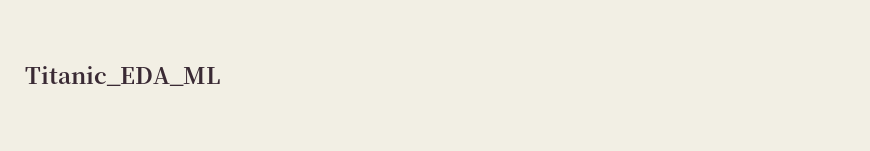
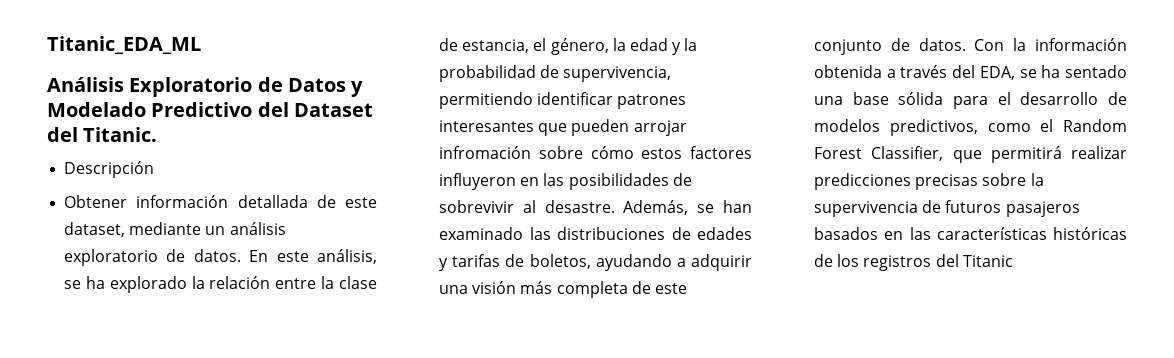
(220, 76) none -> [47,77,364,97] [47,102,373,117] [47,127,158,142] [64,161,155,178] [64,195,377,208] [64,222,286,237] [64,249,377,266] [64,276,377,293] [439,38,698,55] [439,65,672,82] [439,92,687,109] [439,119,687,136] [439,146,752,159] [439,173,692,190] [439,200,752,215] [439,227,752,240] [439,254,752,271] [439,281,687,298] [814,38,1127,55] [814,65,1127,80] [814,92,1127,109] [814,119,1127,136] [814,146,1127,163] [814,173,1044,190] [814,200,1080,217] [814,227,1127,240] [814,254,1013,271] // Análisis Exploratorio de Datos y Modelado Predictivo del Dataset del Titanic. // Descripción // Obtener información detallada de este dataset, mediante un análisis exploratorio de datos. En este análisis, se ha explorado la relación entre la clase de estancia, el género, la edad y la probabilidad de supervivencia, permitiendo identificar patrones interesantes que pueden arrojar infromación sobre cómo estos factores influyeron en las posibilidades de sobrevivir al desastre. Además, se han examinado las distribuciones de edades y tarifas de boletos, ayudando a adquirir una visión más completa de este conjunto de datos. Con la información obtenida a través del EDA, se ha sentado una base sólida para el desarrollo de modelos predictivos, como el Random Forest Classifier, que permitirá realizar predicciones precisas sobre la supervivencia de futuros pasajeros basados en las características históricas de los registros del Titanic

